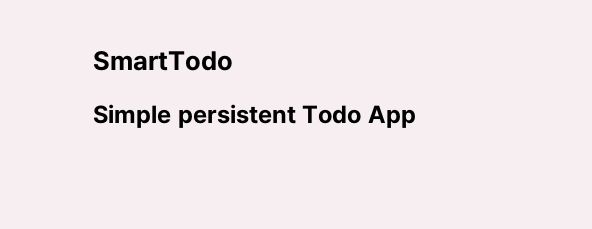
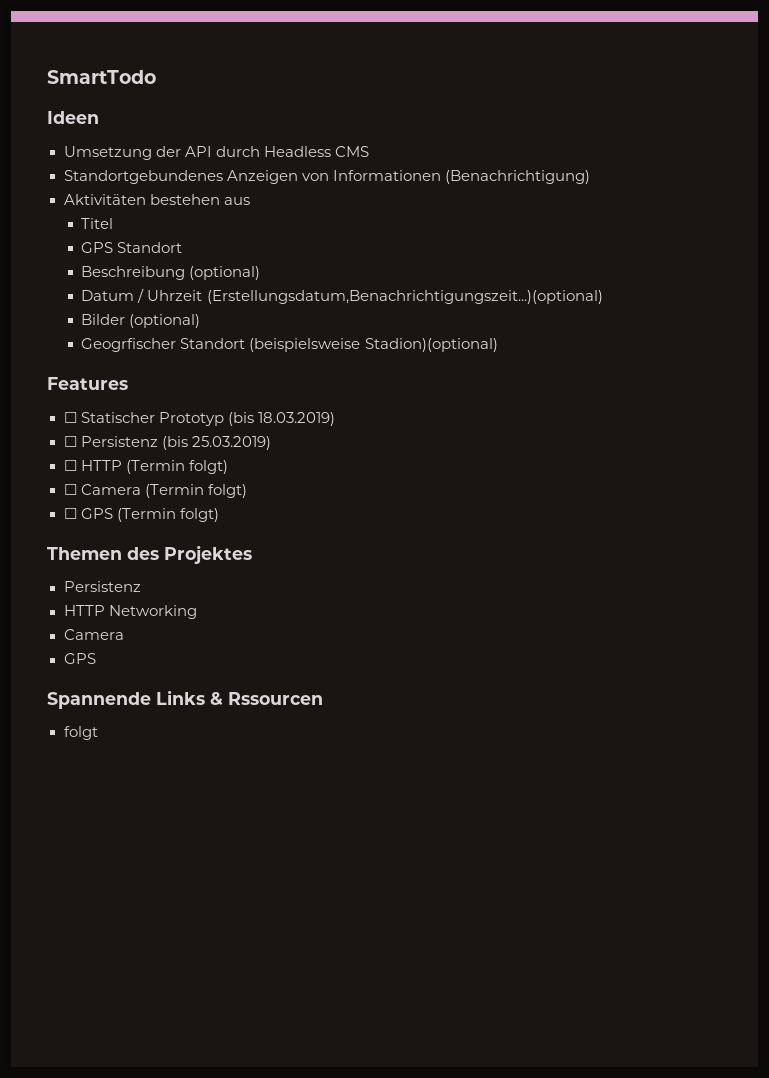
[93,104,416,128] Simple persistent Todo App -> [47,111,99,124] [63,146,369,160] [63,170,590,184] [63,194,250,205] [81,218,114,229] [81,242,183,253] [81,266,261,280] [81,288,603,304] [81,314,201,328] [81,338,498,352] [47,377,128,390] [63,412,335,426] [63,436,271,450] [63,460,228,474] [63,484,247,498] [63,508,219,522] [47,545,252,564] [63,581,141,592] [63,605,197,619] [63,629,124,640] [63,653,96,664] [47,690,323,709] [63,726,98,740] Ideen // Umsetzung der API durch Headless CMS // Standortgebundenes Anzeigen von Informationen (Benachrichtigung) // Aktivitäten bestehen aus // Titel // GPS Standort // Beschreibung (optional) // Datum / Uhrzeit (Erstellungsdatum,Benachrichtigungszeit...)(optional) // Bilder (optional) // Geogrfischer Standort (beispielsweise Stadion)(optional) // Features // ☐ Statischer Prototyp (bis 18.03.2019) // ☐ Persistenz (bis 25.03.2019) // ☐ HTTP (Termin folgt) // ☐ Camera (Termin folgt) // ☐ GPS (Termin folgt) // Themen des Projektes // Persistenz // HTTP Networking // Camera // GPS // Spannende Links & Rssourcen // folgt

